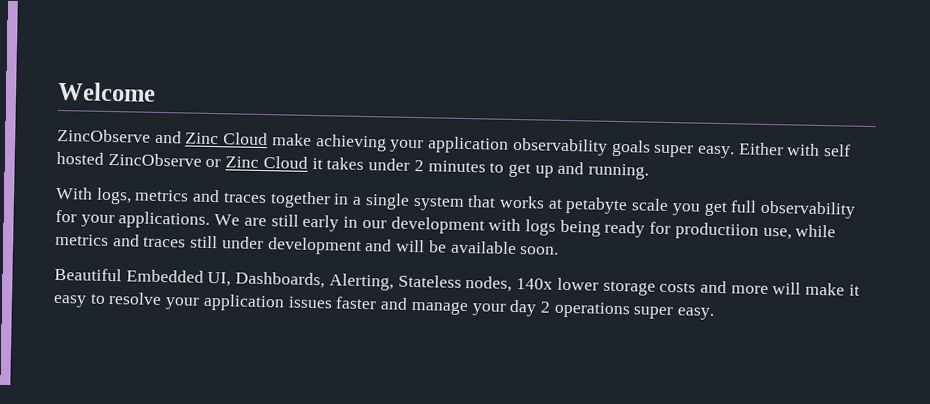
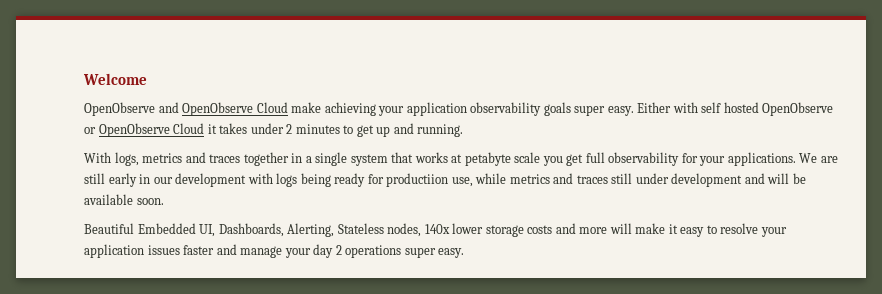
[57,128,220,145] ZincObserve and Zinc -> [84,102,254,116] OpenObserve and OpenObserve
[107,152,260,168] ZincObserve or Zinc -> [762,102,834,116] [84,123,170,137] OpenObserve or OpenObserve

